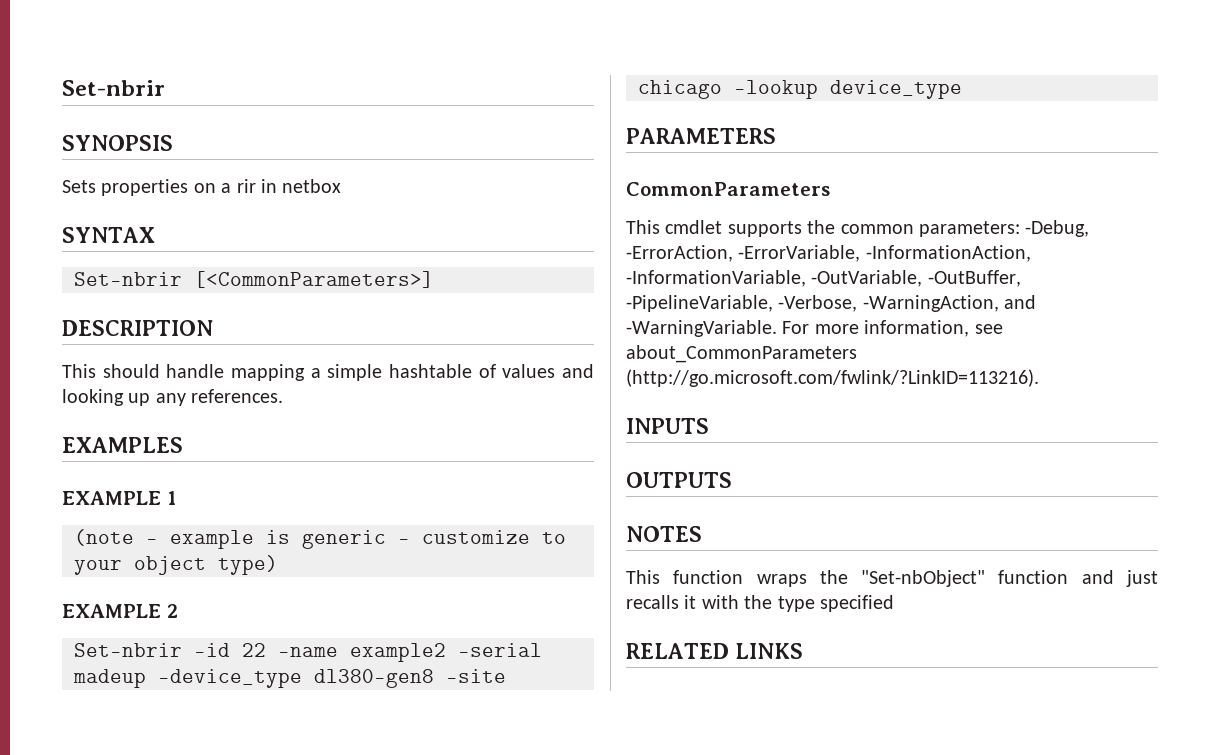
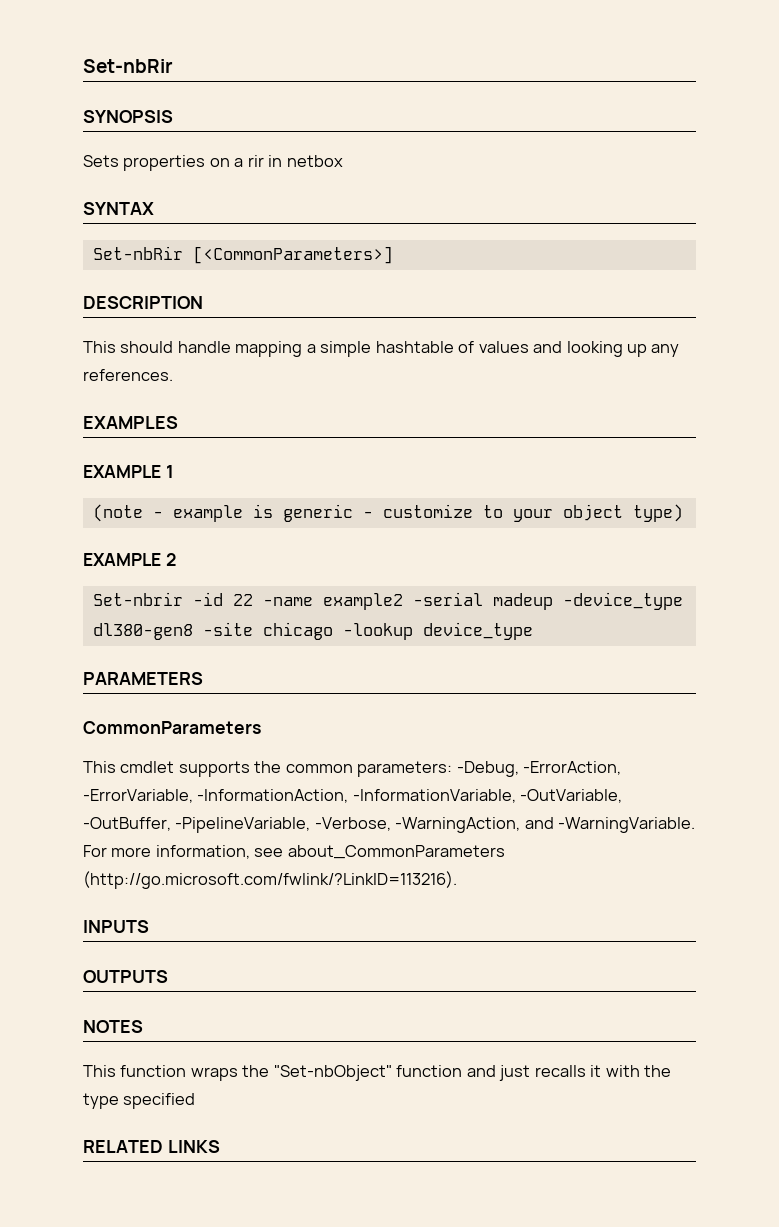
[62,80,165,96] Set-nbrir -> [83,59,173,73] Set-nbRir
[74,272,182,286] Set-nbrir -> [92,246,183,260] Set-nbRir

